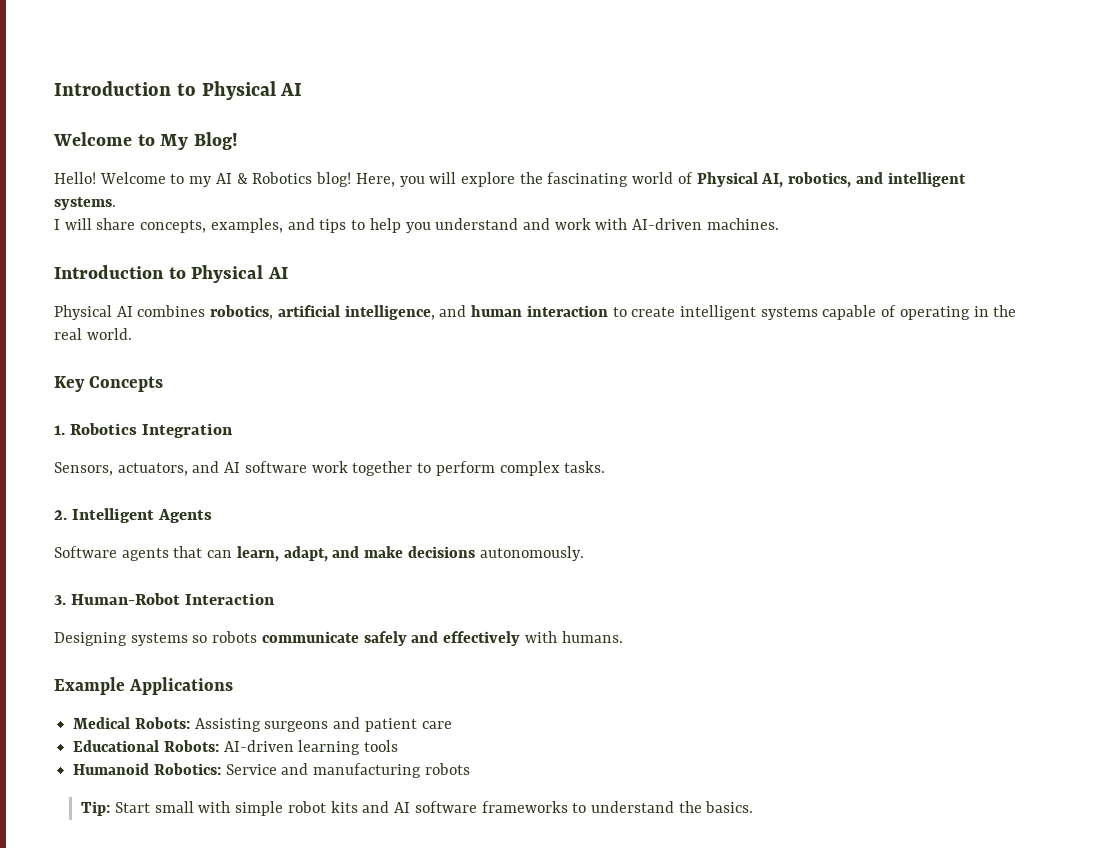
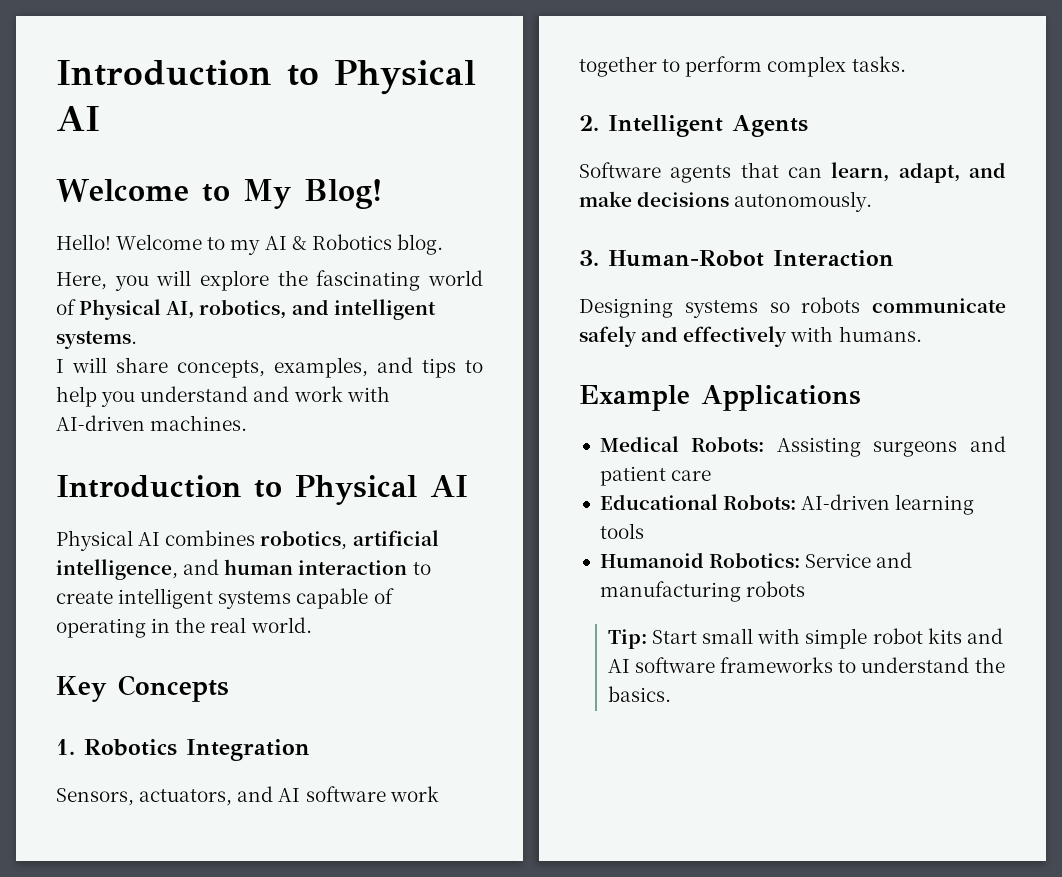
[316,172,352,187] blog! -> [396,234,443,255] blog. //

